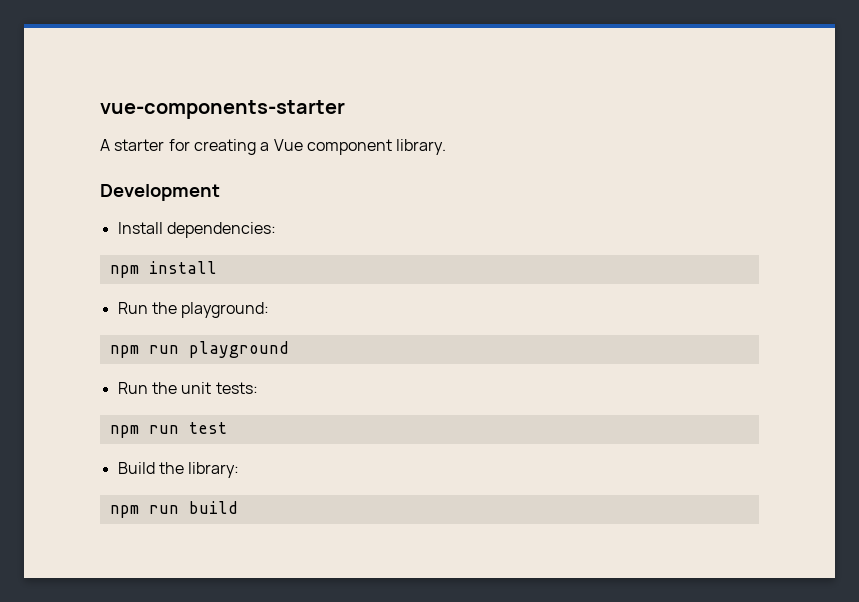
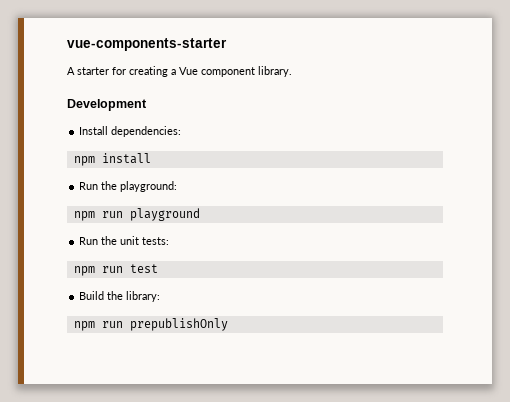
[188,501,238,514] build -> [129,318,228,331] prepublishOnly

